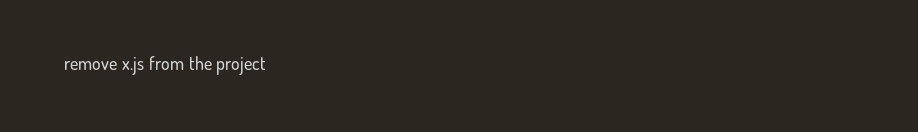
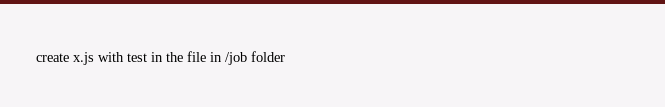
[64,56,267,75] remove x.js from the project -> [36,51,285,65] create x.js with test in the file in /job folder

